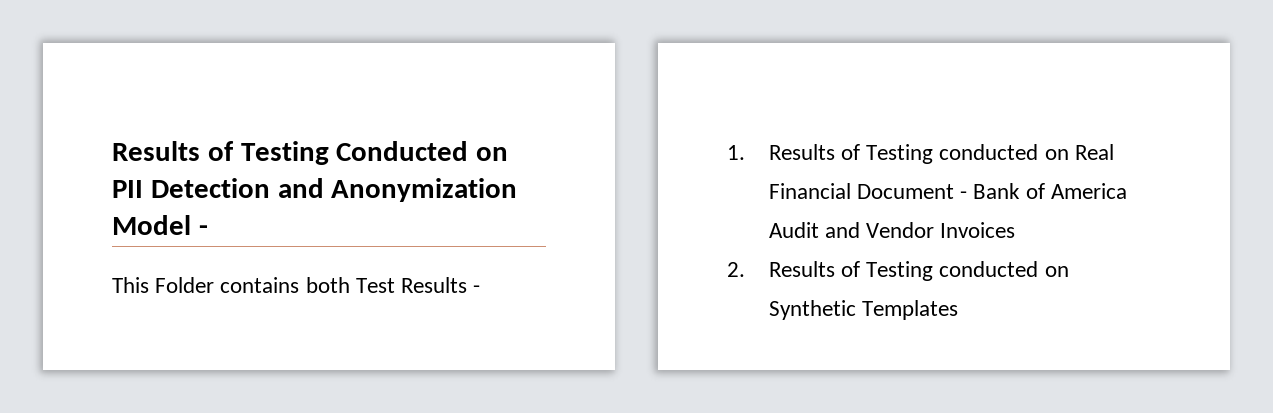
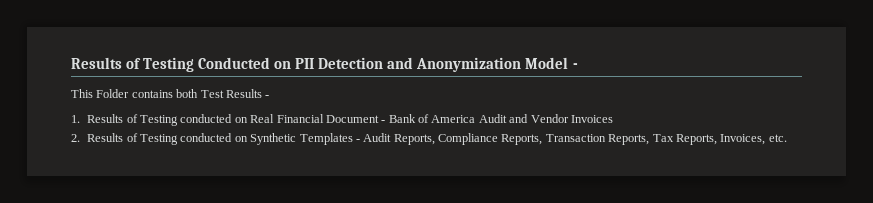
(958, 310) none -> [355,133,787,145] - Audit Reports, Compliance Reports, Transaction Reports, Tax Reports, Invoices, etc.

